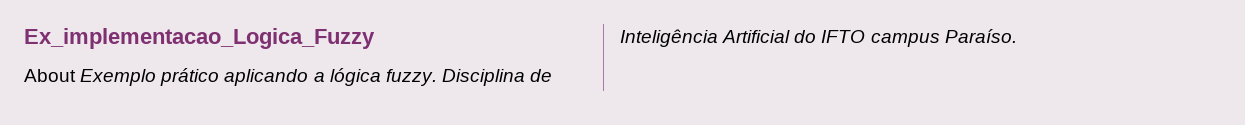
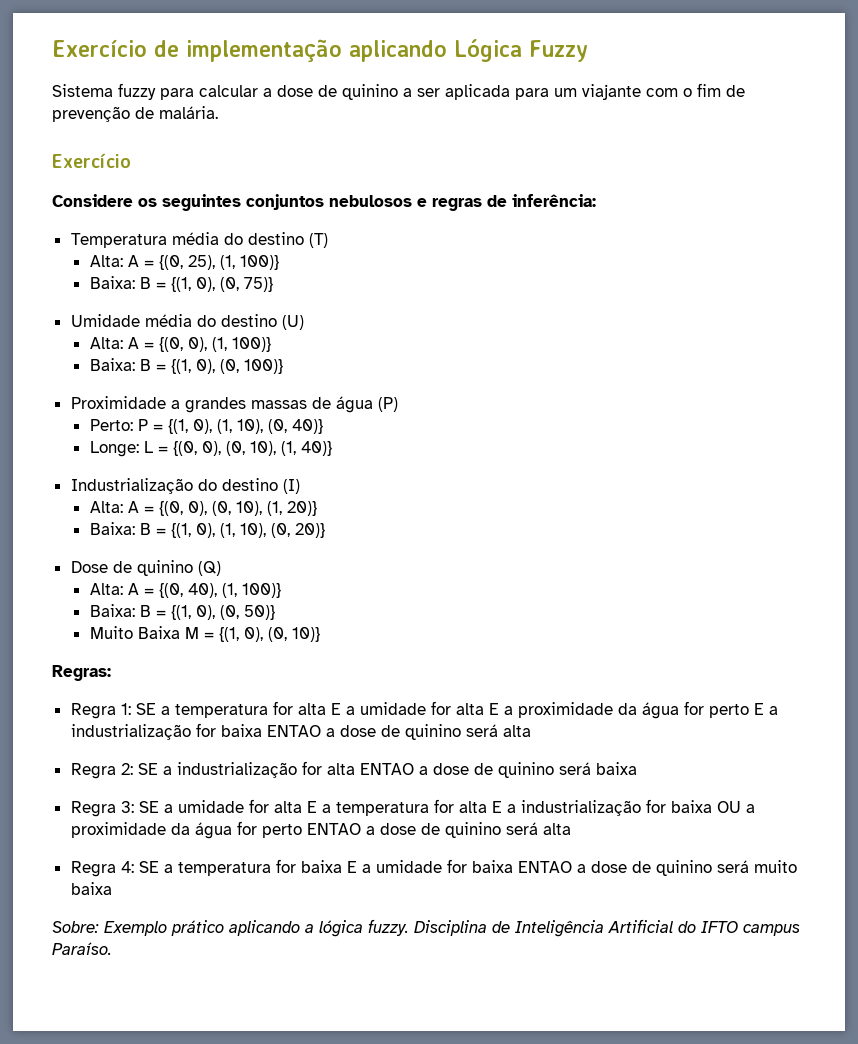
[24,28,375,49] [24,69,76,82] Ex_implementacao_Logica_Fuzzy // About -> [52,39,588,62] [52,83,745,100] [52,106,218,122] [52,153,131,168] [52,194,596,211] [70,232,328,248] [89,255,279,270] [89,276,273,292] [70,314,304,330] [89,337,271,352] [89,358,283,374] [70,396,398,413] [89,419,323,434] [89,441,332,457] [70,478,300,494] [89,501,317,516] [89,522,325,538] [70,560,221,576] [89,583,281,598] [89,604,275,620] [89,626,320,642] [52,665,111,681] [70,701,778,719] [70,723,531,740] [70,761,637,779] [70,799,755,817] [70,821,571,839] [70,859,797,877] [70,882,112,895] [52,921,99,933] Exercício de implementação aplicando Lógica Fuzzy // Sistema fuzzy para calcular a dose de quinino a ser aplicada para um viajante com o fim de prevenção de malária. // Exercício // Considere os seguintes conjuntos nebulosos e regras de inferência: // Temperatura média do destino (T) // Alta: A = {(0, 25), (1, 100)} // Baixa: B = {(1, 0), (0, 75)} // Umidade média do destino (U) // Alta: A = {(0, 0), (1, 100)} // Baixa: B = {(1, 0), (0, 100)} // Proximidade a grandes massas de água (P) // Perto: P = {(1, 0), (1, 10), (0, 40)} // Longe: L = {(0, 0), (0, 10), (1, 40)} // Industrialização do destino (I) // Alta: A = {(0, 0), (0, 10), (1, 20)} // Baixa: B = {(1, 0), (1, 10), (0, 20)} // Dose de quinino (Q) // Alta: A = {(0, 40), (1, 100)} // Baixa: B = {(1, 0), (0, 50)} // Muito Baixa M = {(1, 0), (0, 10)} // Regras: // Regra 1: SE a temperatura for alta E a umidade for alta E a proximidade da água for perto E a industrialização for baixa ENTAO a dose de quinino será alta // Regra 2: SE a industrialização for alta ENTAO a dose de quinino será baixa // Regra 3: SE a umidade for alta E a temperatura for alta E a industrialização for baixa OU a proximidade da água for perto ENTAO a dose de quinino será alta // Regra 4: SE a temperatura for baixa E a umidade for baixa ENTAO a dose de quinino será muito baixa // Sobre:

